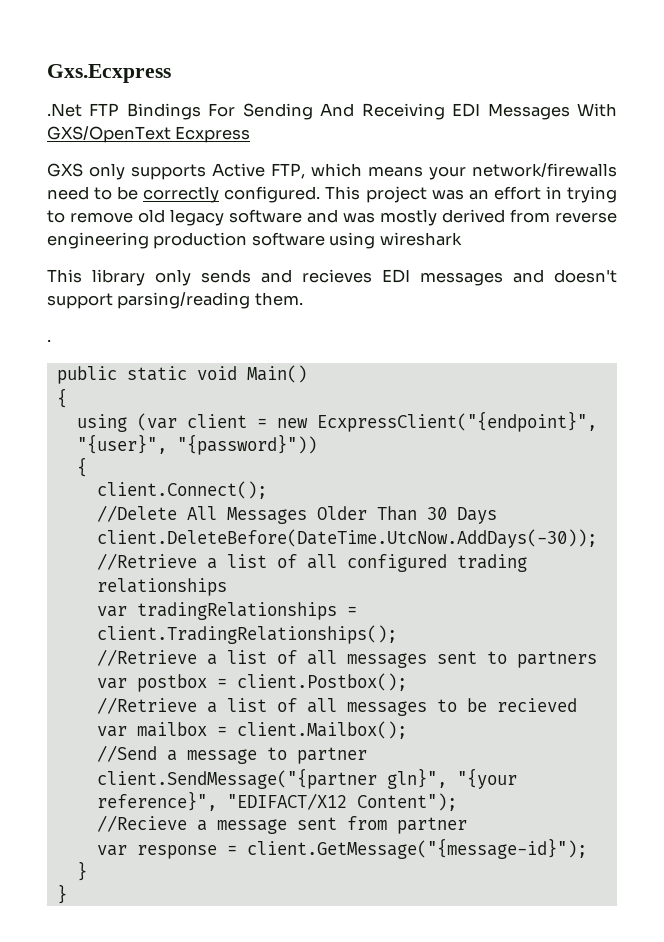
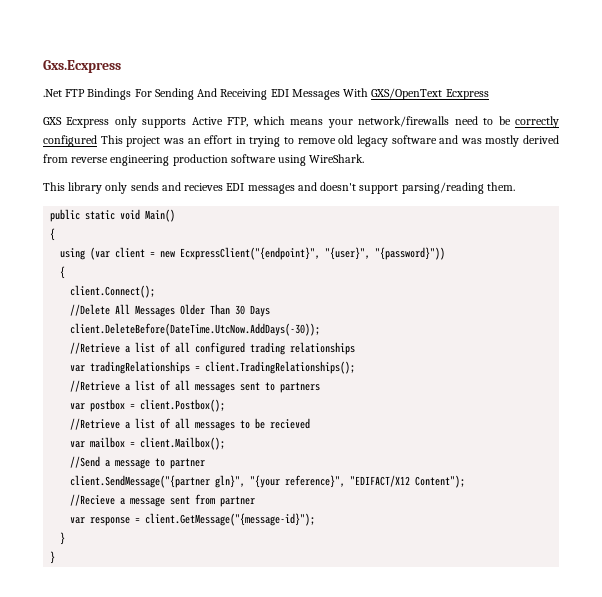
(83, 170) none -> [66,117,110,128] Ecxpress
[224,186,321,203] configured. -> [43,135,97,147] configured
[379,232,462,246] wireshark -> [309,154,365,163] WireShark.
[47,340,51,342] // . -> (515, 186) none

